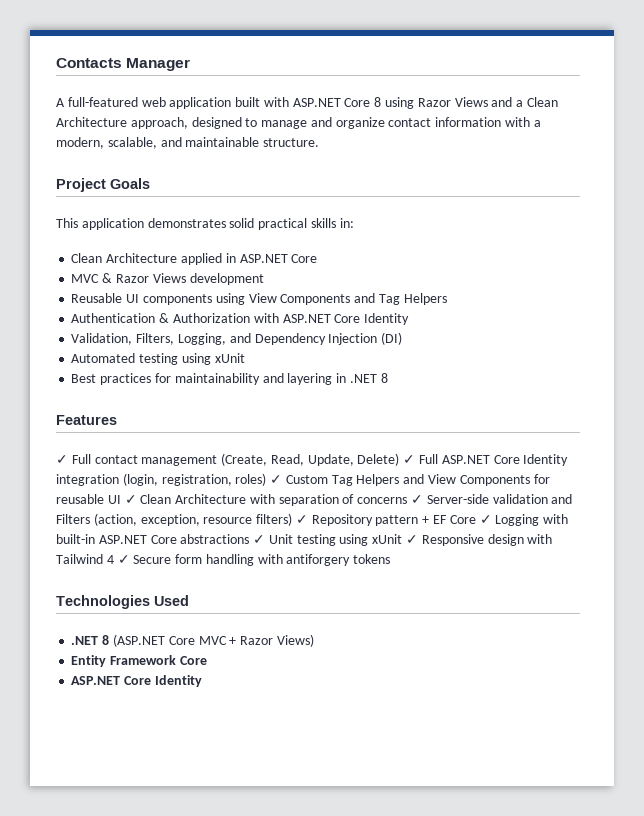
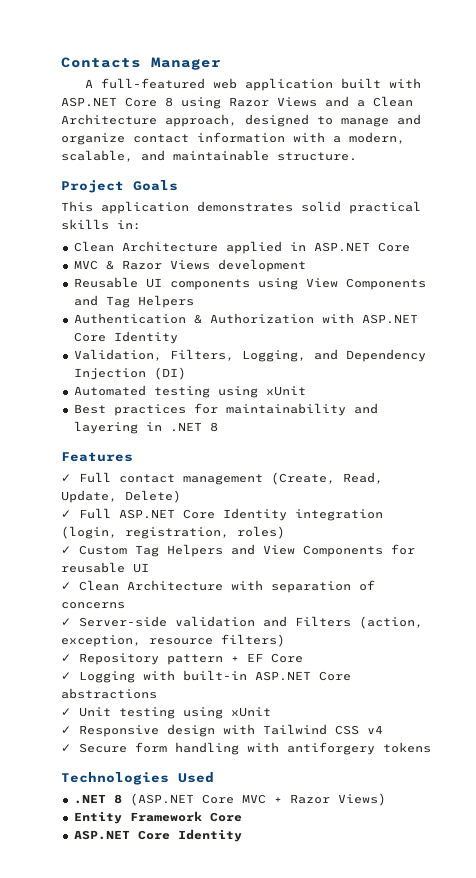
(400, 459) none -> (181, 496) //
(267, 479) none -> (285, 532) //
(121, 499) none -> (149, 568) //
(408, 500) none -> (125, 605) //
(293, 519) none -> (285, 640) //
(476, 519) none -> (303, 658) //
(250, 539) none -> (157, 693) //
(403, 539) none -> (271, 712) //
[106,555,114,564] 4 -> [335,725,383,735] CSS v4 //

